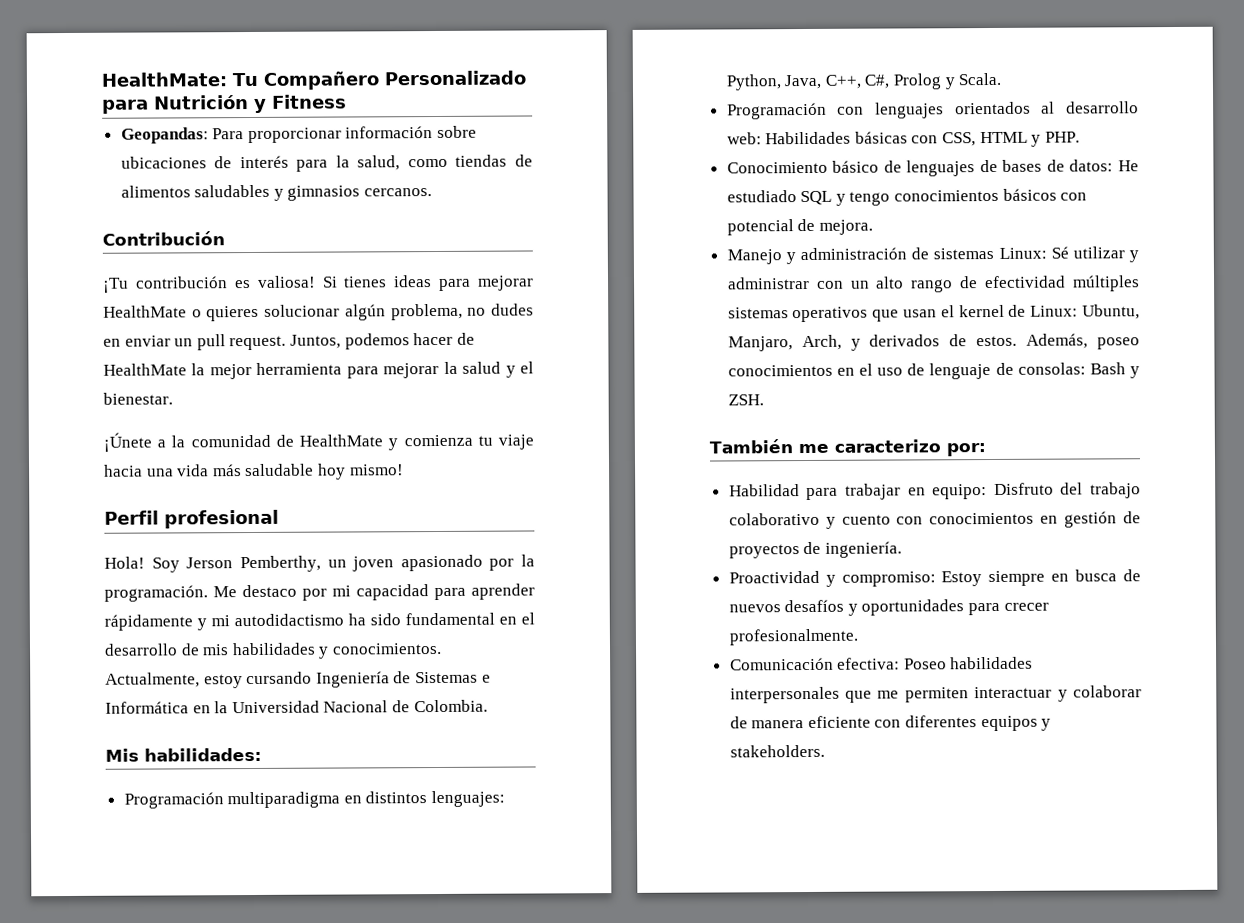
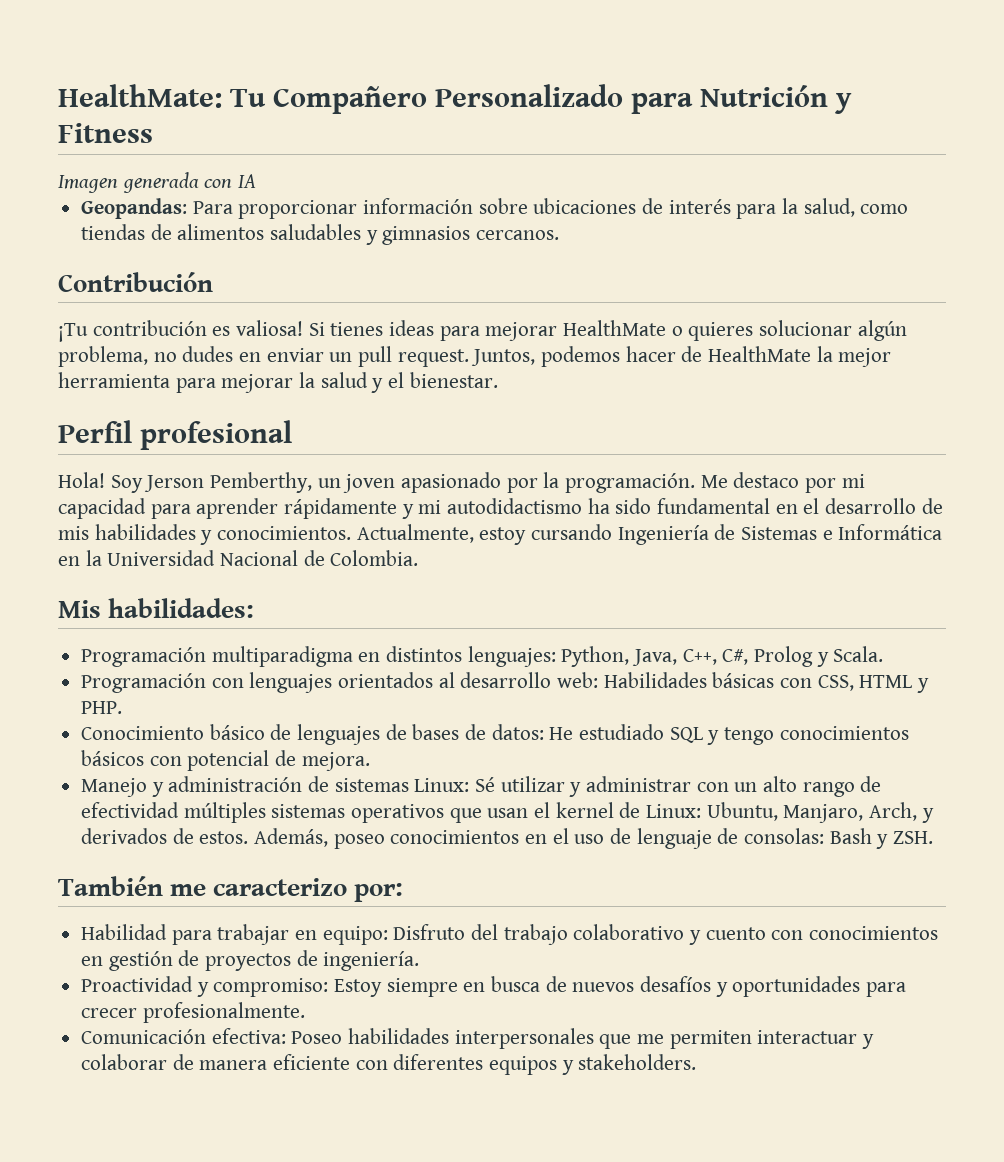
(347, 101) none -> [58,172,257,193] // Imagen generada con IA
[103,432,534,452] [104,463,404,480] // ¡Únete a la comunidad de HealthMate y comienza tu viaje hacia una vida más saludable hoy mismo! -> (498, 380) none

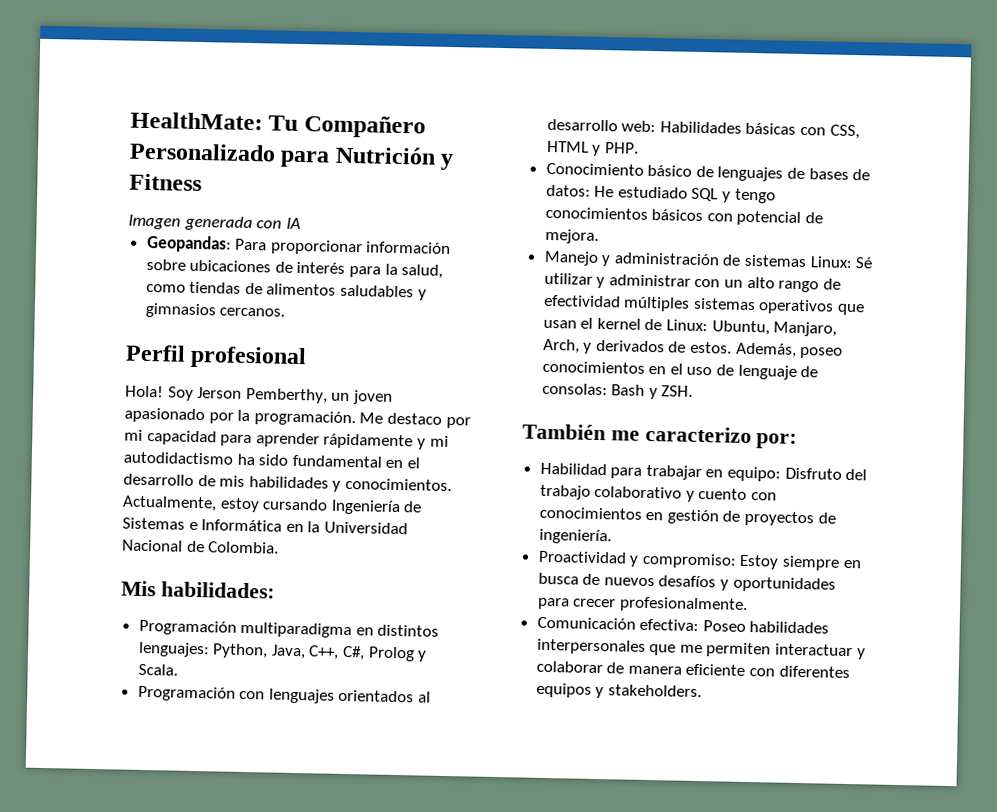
[58,272,213,292] [58,320,907,342] [58,346,892,367] [58,372,498,393] // Contribución // ¡Tu contribución es valiosa! Si tienes ideas para mejorar HealthMate o quieres solucionar algún problema, no dudes en enviar un pull request. Juntos, podemos hacer de HealthMate la mejor herramienta para mejorar la salud y el bienestar. -> (286, 312) none

